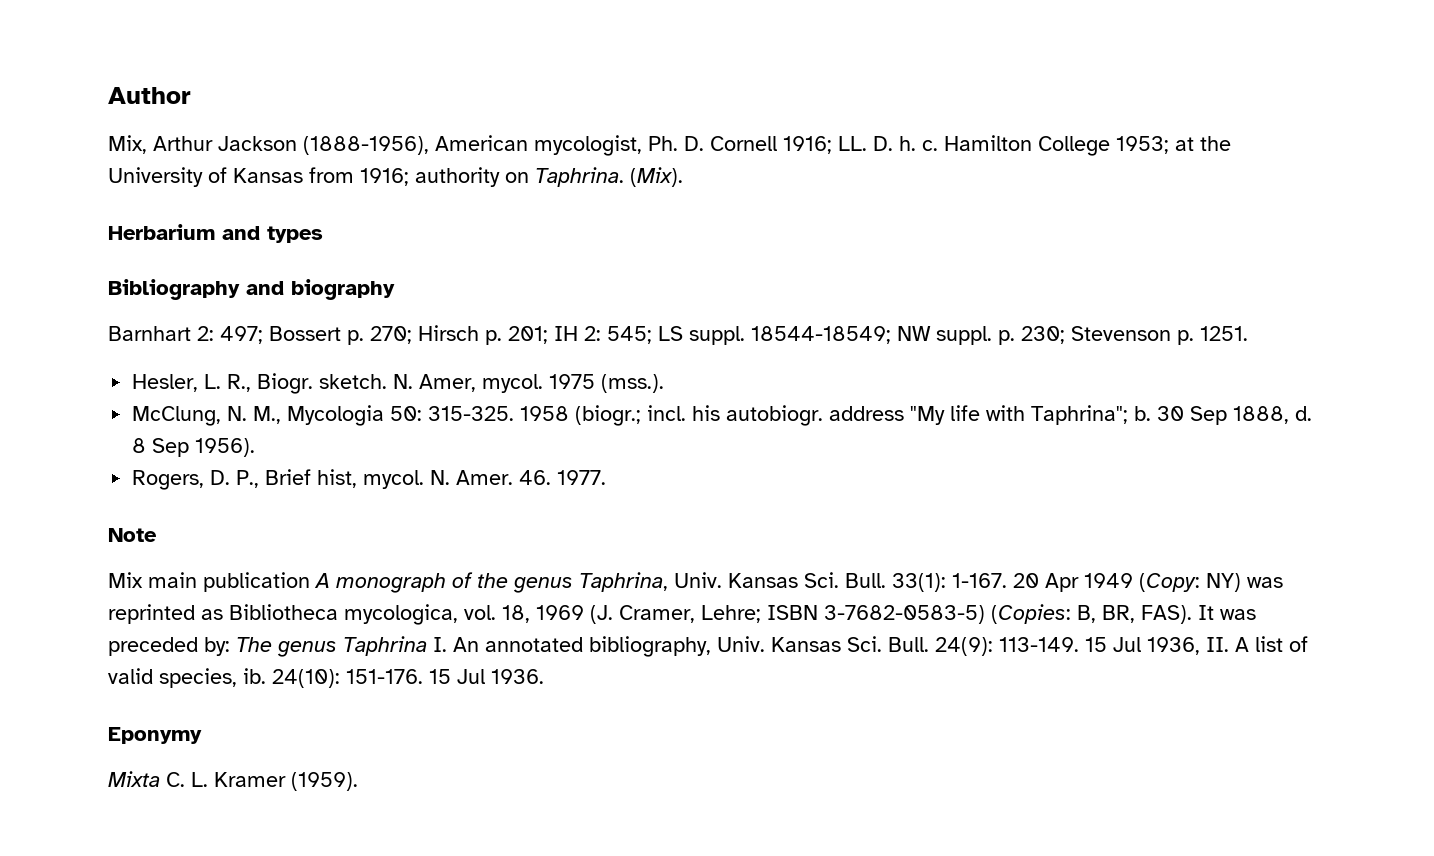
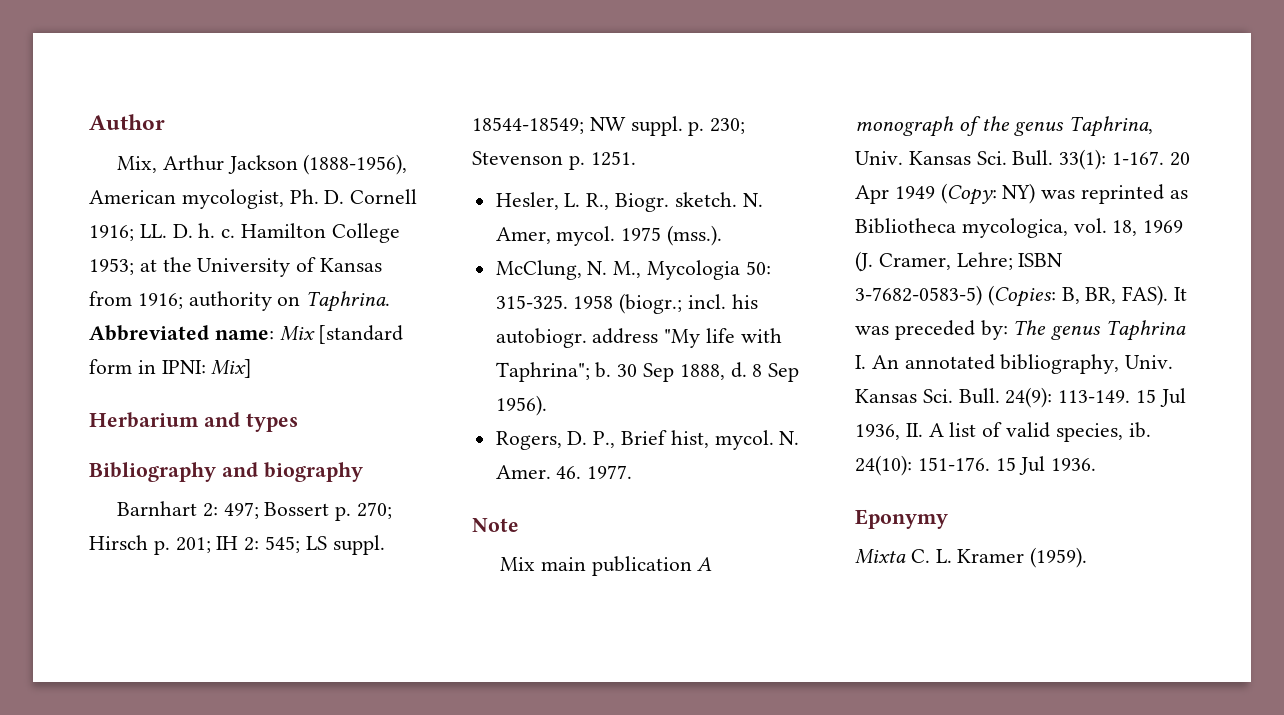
[630,167,683,187] (Mix). -> [89,325,404,344] [89,359,253,378] Abbreviated name: Mix [standard form in IPNI: Mix]

